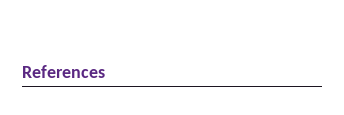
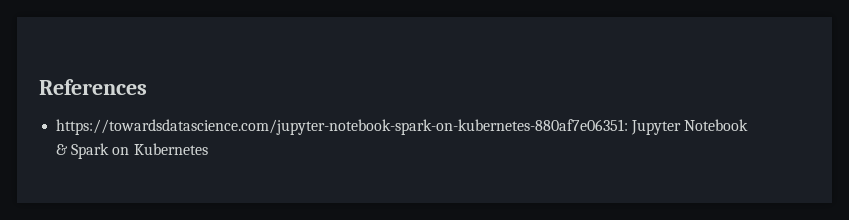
(105, 71) none -> [56,119,749,135] [56,143,208,159] // https://towardsdatascience.com/jupyter-notebook-spark-on-kubernetes-880af7e06351: Jupyter Notebook & Spark on Kubernetes

